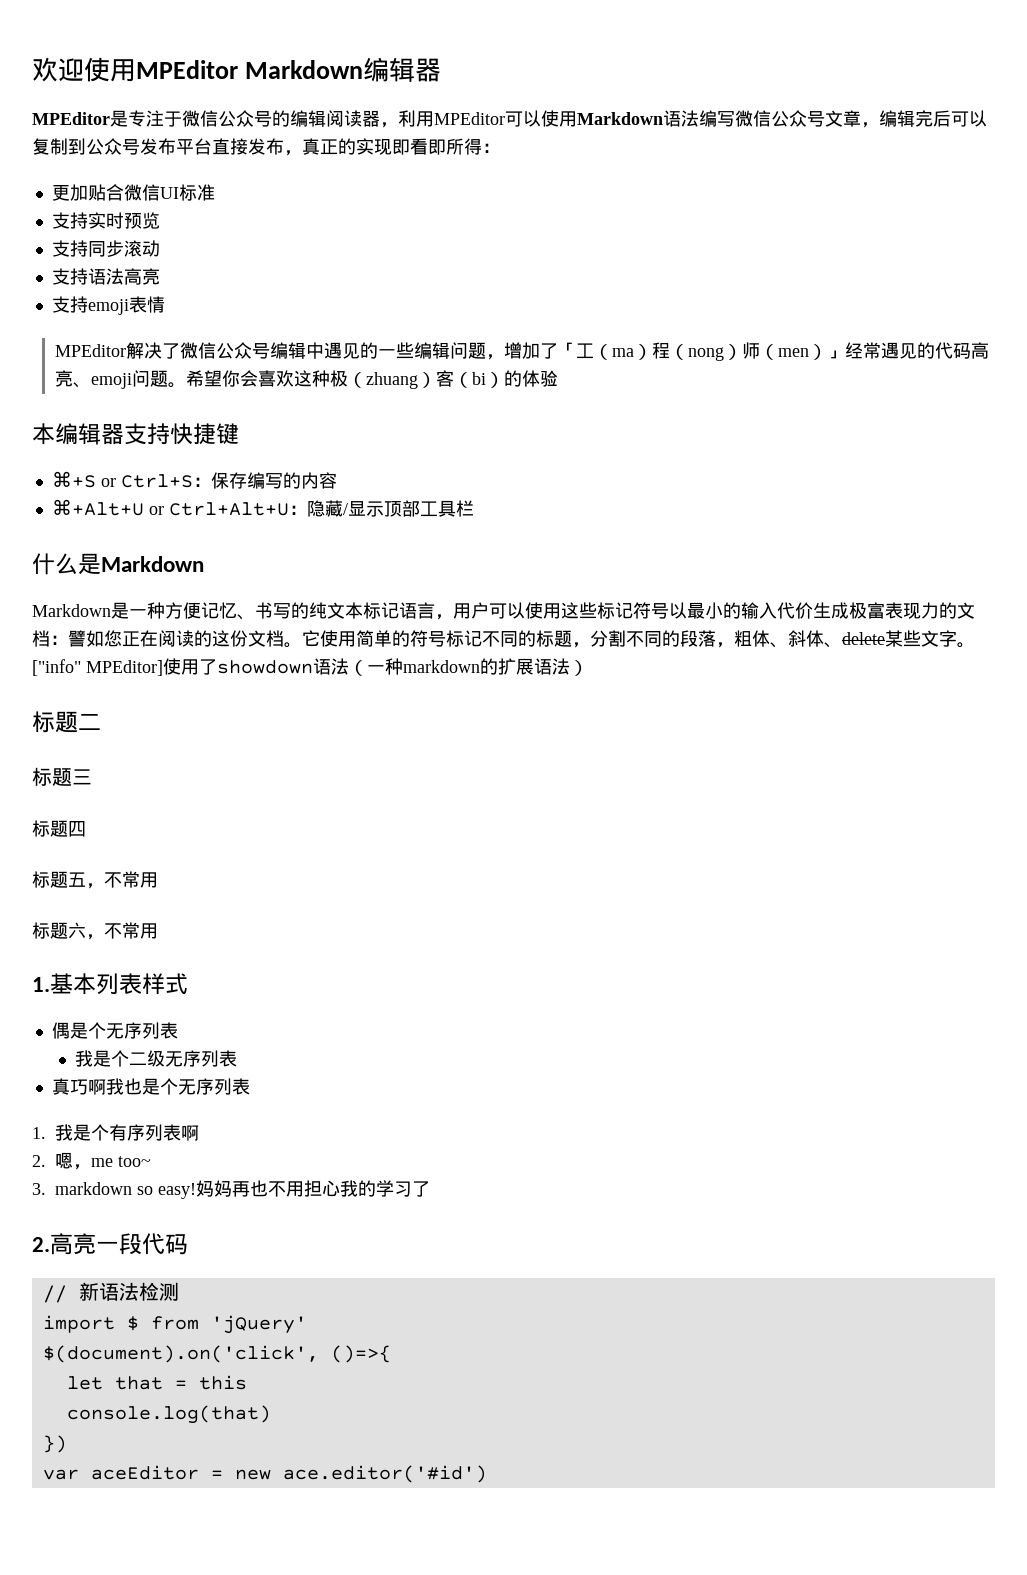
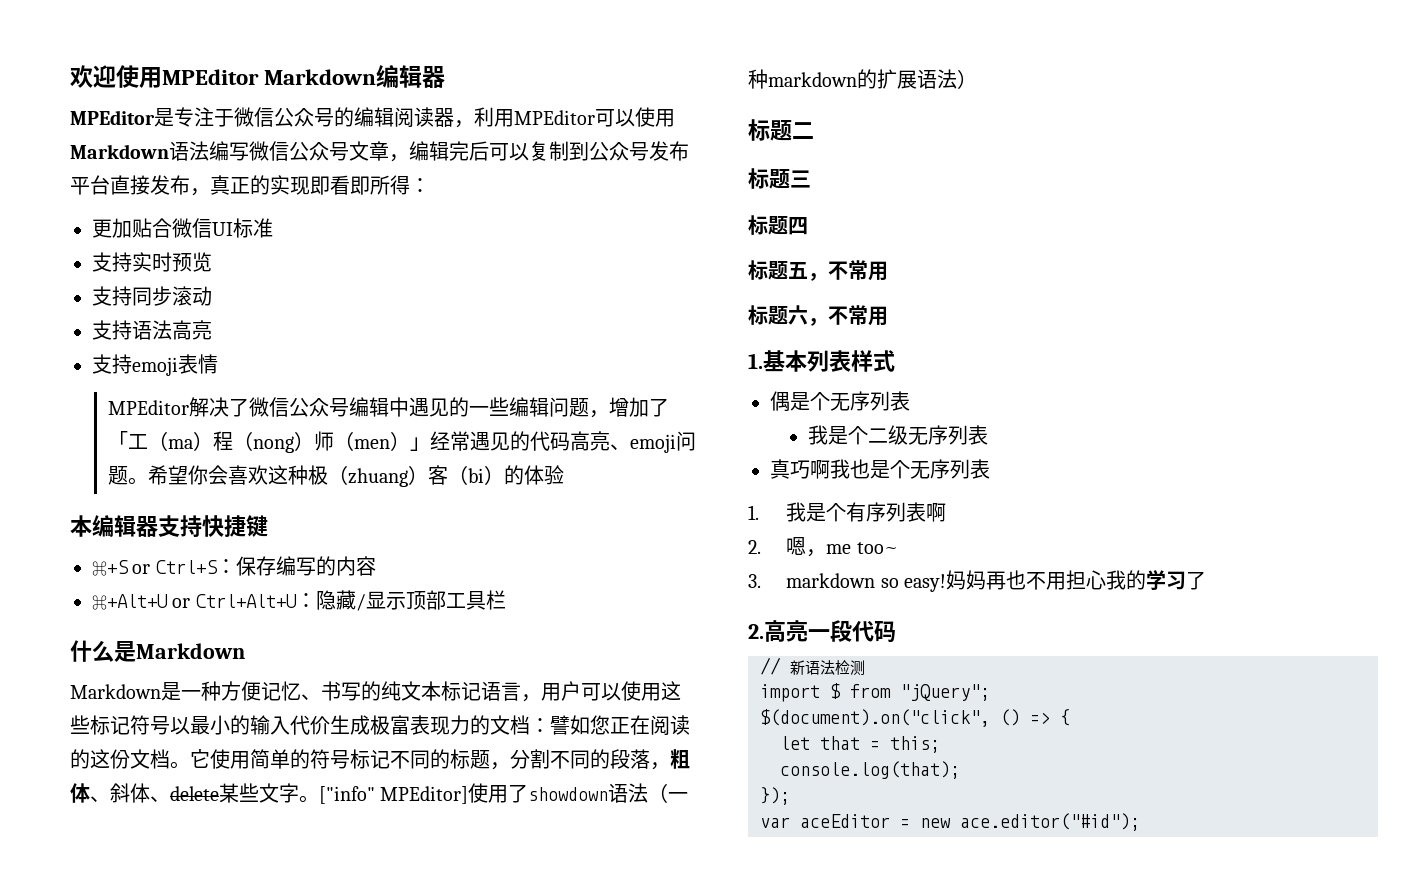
[210,1315,307,1334] [42,1345,391,1363] 'jQuery' // $(document).on('click', ()=>{ -> [900,684,990,701] [760,709,1070,727] "jQuery"; // $(document).on("click", () => {
[198,1375,247,1390] [66,1405,271,1424] [42,1435,67,1453] this // console.log(that) // }) -> [890,736,940,753] [780,761,960,779] [760,787,790,805] this; // console.log(that); // });
[282,1465,487,1483] ace.editor('#id') -> [960,813,1140,831] ace.editor("#id");

